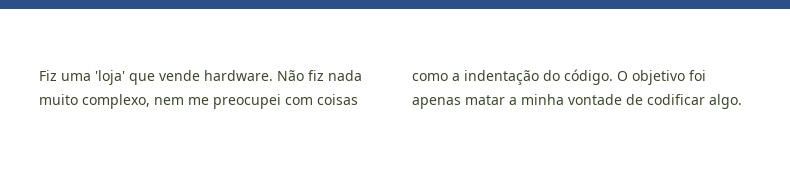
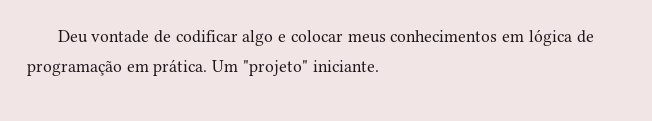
[39,70,362,85] [39,94,358,109] [412,69,706,85] [412,94,742,109] Fiz uma 'loja' que vende hardware. Não fiz nada muito complexo, nem me preocupei com coisas como a indentação do código. O objetivo foi apenas matar a minha vontade de codificar algo. -> [57,29,594,46] [27,59,379,76] Deu vontade de codificar algo e colocar meus conhecimentos em lógica de programação em prática. Um "projeto" iniciante.

